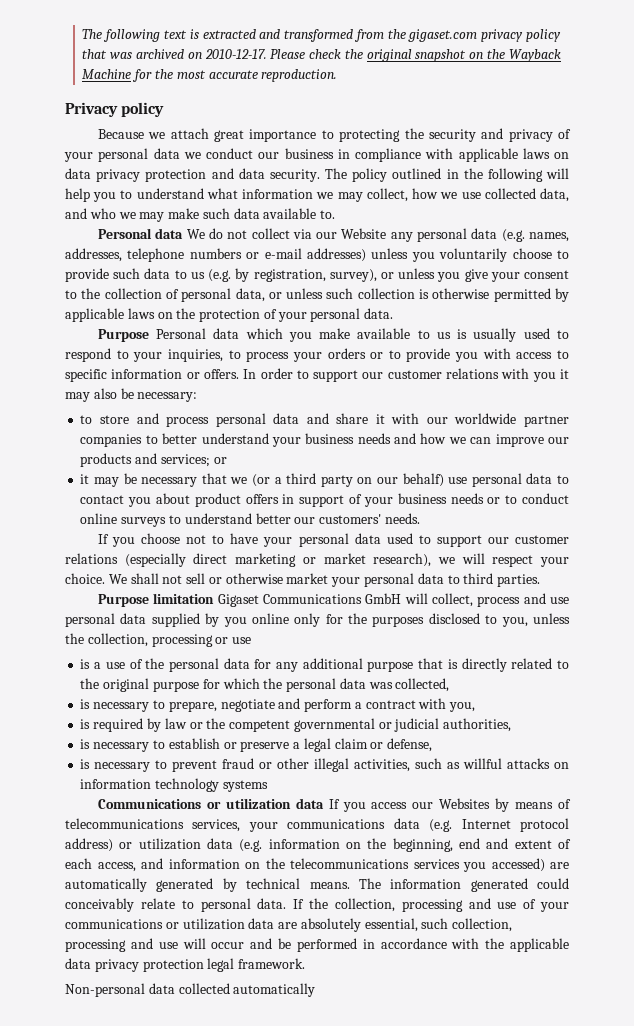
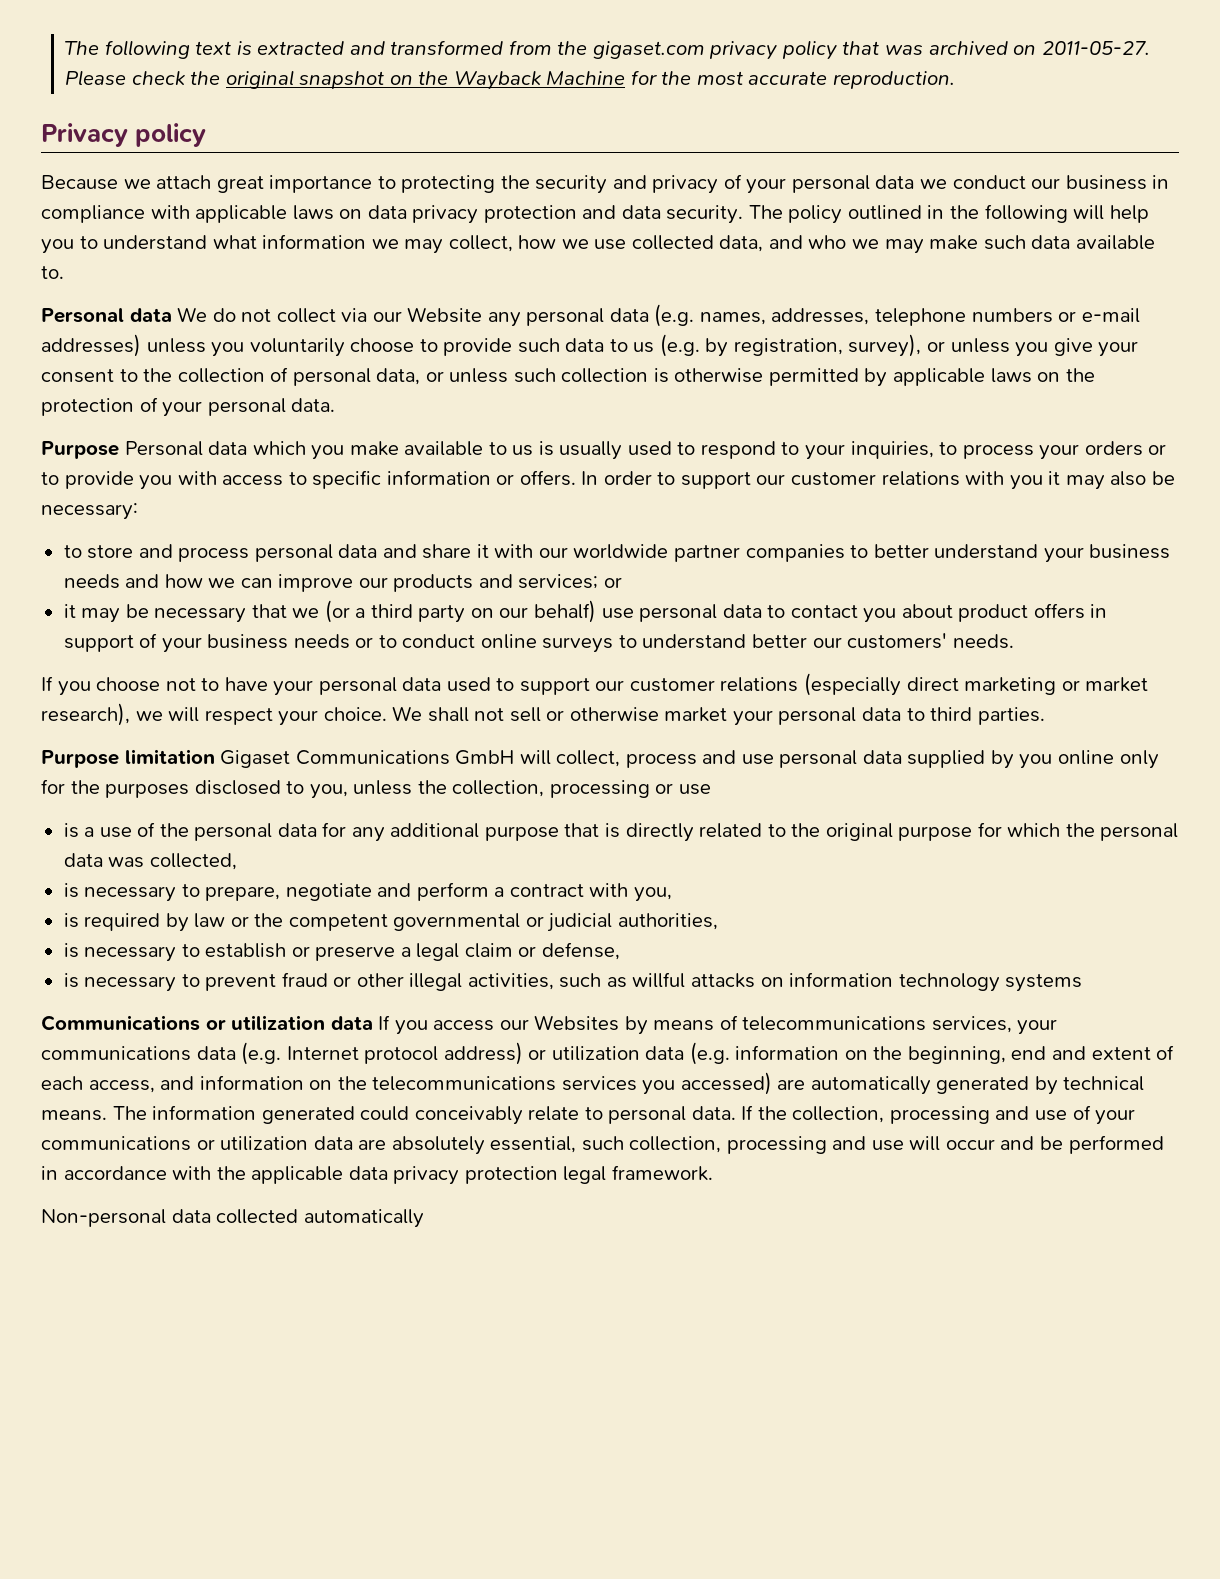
[204,49,267,59] 2010-12-17. -> [1041,41,1150,55] 2011-05-27.

